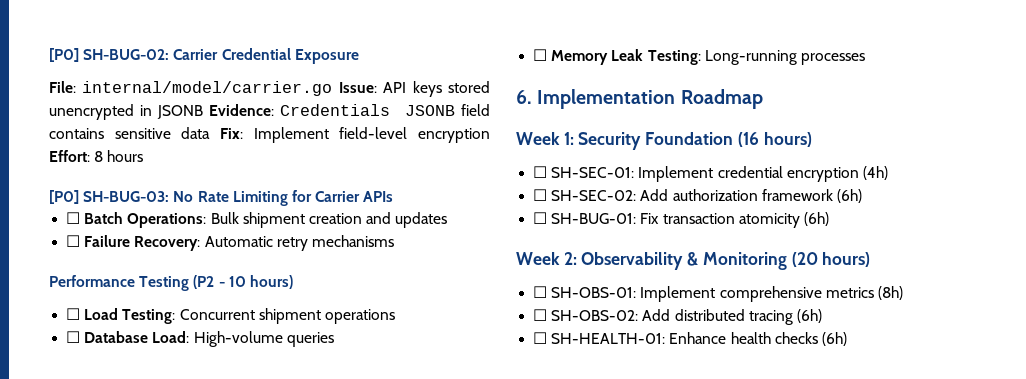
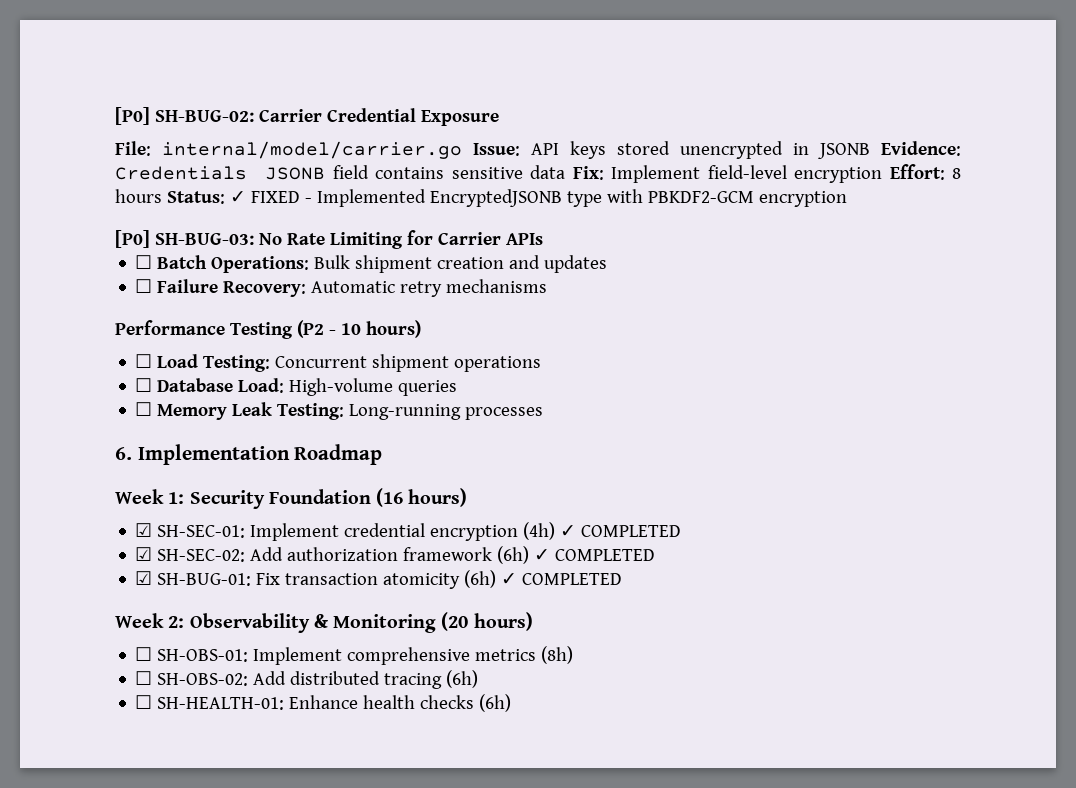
(144, 156) none -> [166,189,847,207] Status: ✓ FIXED - Implemented EncryptedJSONB type with PBKDF2-GCM encryption
[533,166,548,178] ☐ -> [135,523,153,537] ☑
[533,189,548,201] // ☐ -> [560,525,682,537] [135,547,153,561] ✓ COMPLETED // ☑
[533,212,548,224] // ☐ -> [534,549,656,561] [135,571,153,585] ✓ COMPLETED // ☑
(829, 219) none -> [501,573,623,585] ✓ COMPLETED

